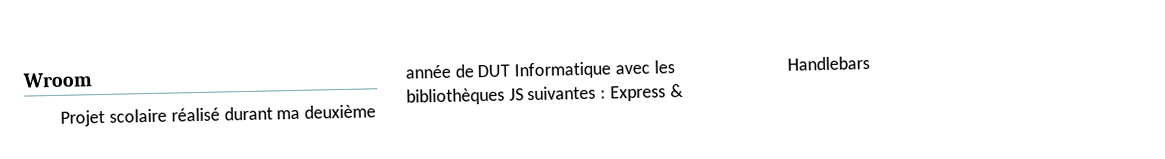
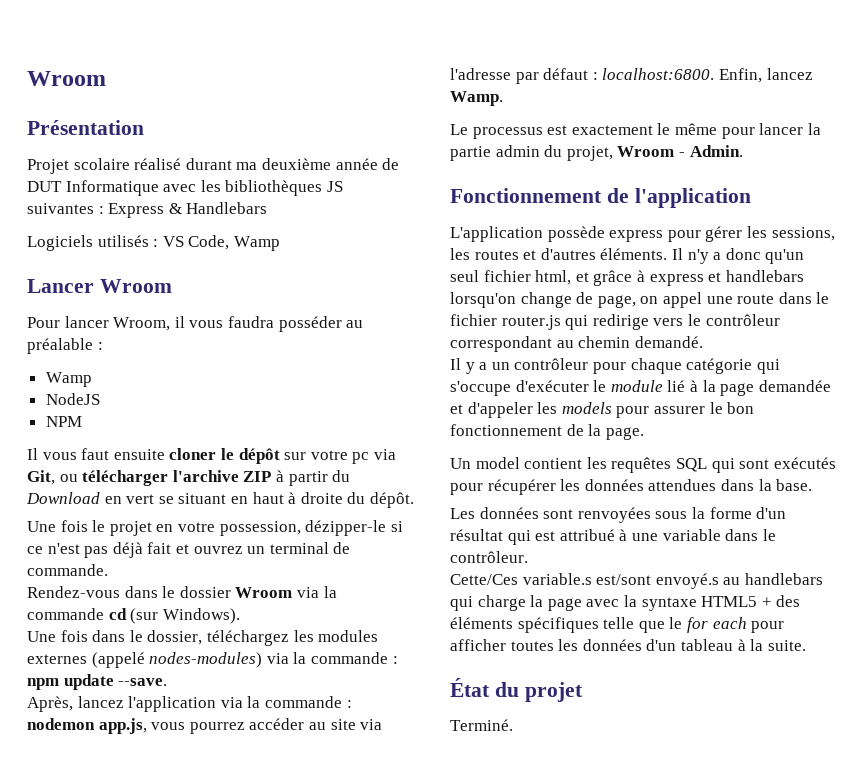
[22,72,93,88] Wroom -> [27,71,106,86] [27,120,144,135] Wroom // Présentation
(870, 63) none -> [27,235,280,251] [27,279,172,293] [27,316,364,332] [27,338,103,354] [45,372,92,387] [45,393,100,405] [45,416,82,427] [27,448,396,464] [27,470,351,486] [26,492,414,508] [27,520,403,536] [27,542,351,558] [27,564,108,576] [27,586,337,598] [27,608,240,624] [27,630,379,646] [27,652,398,668] [27,674,168,690] [27,696,352,712] [27,718,383,734] [450,68,813,84] [450,91,503,106] [450,123,821,139] [450,145,743,161] [450,188,751,208] [450,226,835,242] [450,248,805,264] [450,270,804,286] [450,292,830,308] [450,314,780,330] [450,336,703,352] [450,358,780,374] [450,380,831,396] [450,402,755,418] [450,424,644,440] [450,457,836,473] [450,479,813,495] [450,507,787,523] [450,529,776,545] [450,551,528,563] [450,573,823,589] [450,595,801,611] [450,617,785,633] [450,639,806,651] [450,678,583,702] [450,719,513,731] // Logiciels utilisés : VS Code, Wamp // Lancer Wroom // Pour lancer Wroom, il vous faudra posséder au préalable : // Wamp // NodeJS // NPM // Il vous faut ensuite cloner le dépôt sur votre pc via Git, ou télécharger l'archive ZIP à partir du Download en vert se situant en haut à droite du dépôt. // Une fois le projet en votre possession, dézipper-le si ce n'est pas déjà fait et ouvrez un terminal de commande. // Rendez-vous dans le dossier Wroom via la commande cd (sur Windows). // Une fois dans le dossier, téléchargez les modules externes (appelé nodes-modules) via la commande : npm update --save. // Après, lancez l'application via la commande : nodemon app.js, vous pourrez accéder au site via l'adresse par défaut : localhost:6800. Enfin, lancez Wamp. // Le processus est exactement le même pour lancer la partie admin du projet, Wroom - Admin. // Fonctionnement de l'application // L'application possède express pour gérer les sessions, les routes et d'autres éléments. Il n'y a donc qu'un seul fichier html, et grâce à express et handlebars lorsqu'on change de page, on appel une route dans le fichier router.js qui redirige vers le contrôleur correspondant au chemin demandé. // Il y a un contrôleur pour chaque catégorie qui s'occupe d'exécuter le module lié à la page demandée et d'appeler les models pour assurer le bon fonctionnement de la page. // Un model contient les requêtes SQL qui sont exécutés pour récupérer les données attendues dans la base. // Les données sont renvoyées sous la forme d'un résultat qui est attribué à une variable dans le contrôleur. // Cette/Ces variable.s est/sont envoyé.s au handlebars qui charge la page avec la syntaxe HTML5 + des éléments spécifiques telle que le for each pour afficher toutes les données d'un tableau à la suite. // État du projet // Terminé.

